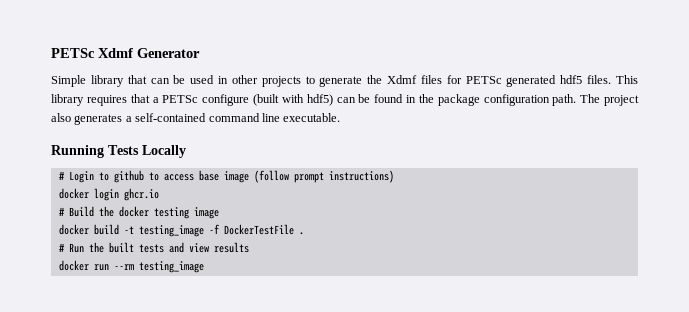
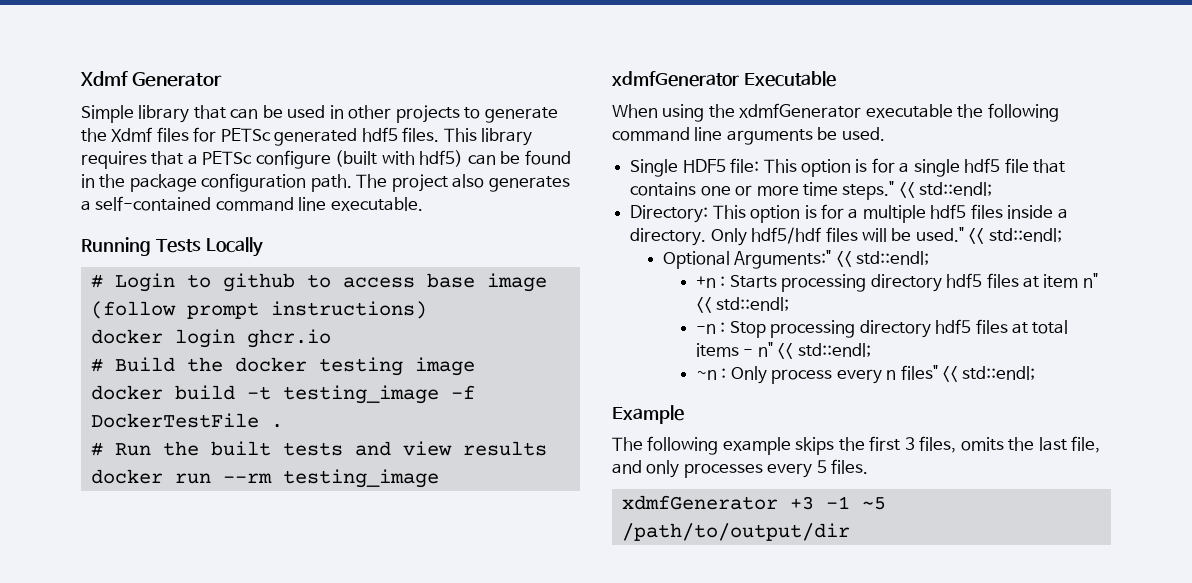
[51,48,95,58] PETSc -> (80, 78) none
(204, 267) none -> [612,71,836,87] [612,103,1059,122] [612,127,885,145] [630,158,1066,177] [630,181,993,200] [630,204,1068,223] [630,227,1062,246] [662,250,930,269] [695,273,1098,292] [695,297,790,313] [695,319,1069,338] [695,342,871,359] [695,365,1036,384] [612,405,684,424] [612,436,1101,455] [612,459,869,478] [621,495,886,510] [621,523,850,541] // xdmfGenerator Executable // When using the xdmfGenerator executable the following command line arguments be used. // Single HDF5 file: This option is for a single hdf5 file that contains one or more time steps." << std::endl; // Directory: This option is for a multiple hdf5 files inside a directory. Only hdf5/hdf files will be used." << std::endl; // Optional Arguments:" << std::endl; // +n : Starts processing directory hdf5 files at item n" << std::endl; // -n : Stop processing directory hdf5 files at total items - n" << std::endl; // ~n : Only process every n files" << std::endl; // Example // The following example skips the first 3 files, omits the last file, and only processes every 5 files. // xdmfGenerator +3 -1 ~5 /path/to/output/dir

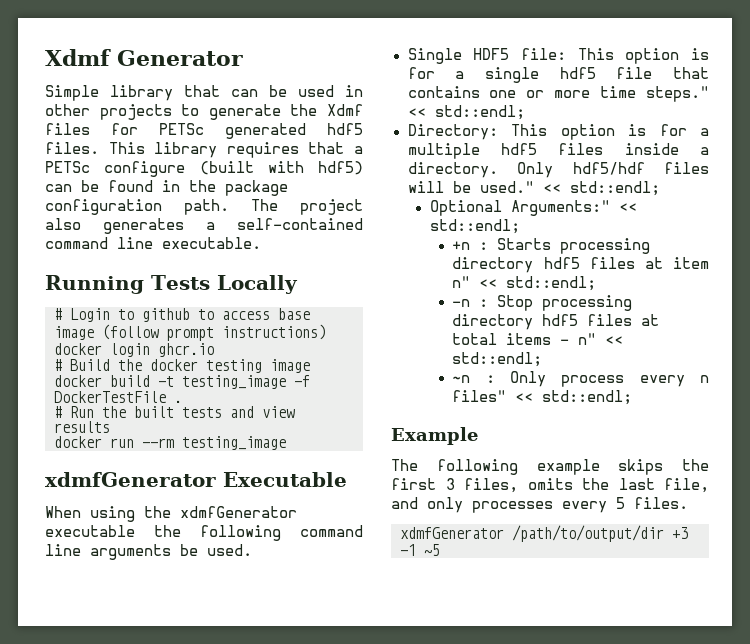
(778, 502) none -> [512,525,664,542] /path/to/output/dir
[621,523,850,541] /path/to/output/dir -> (440, 550) none

